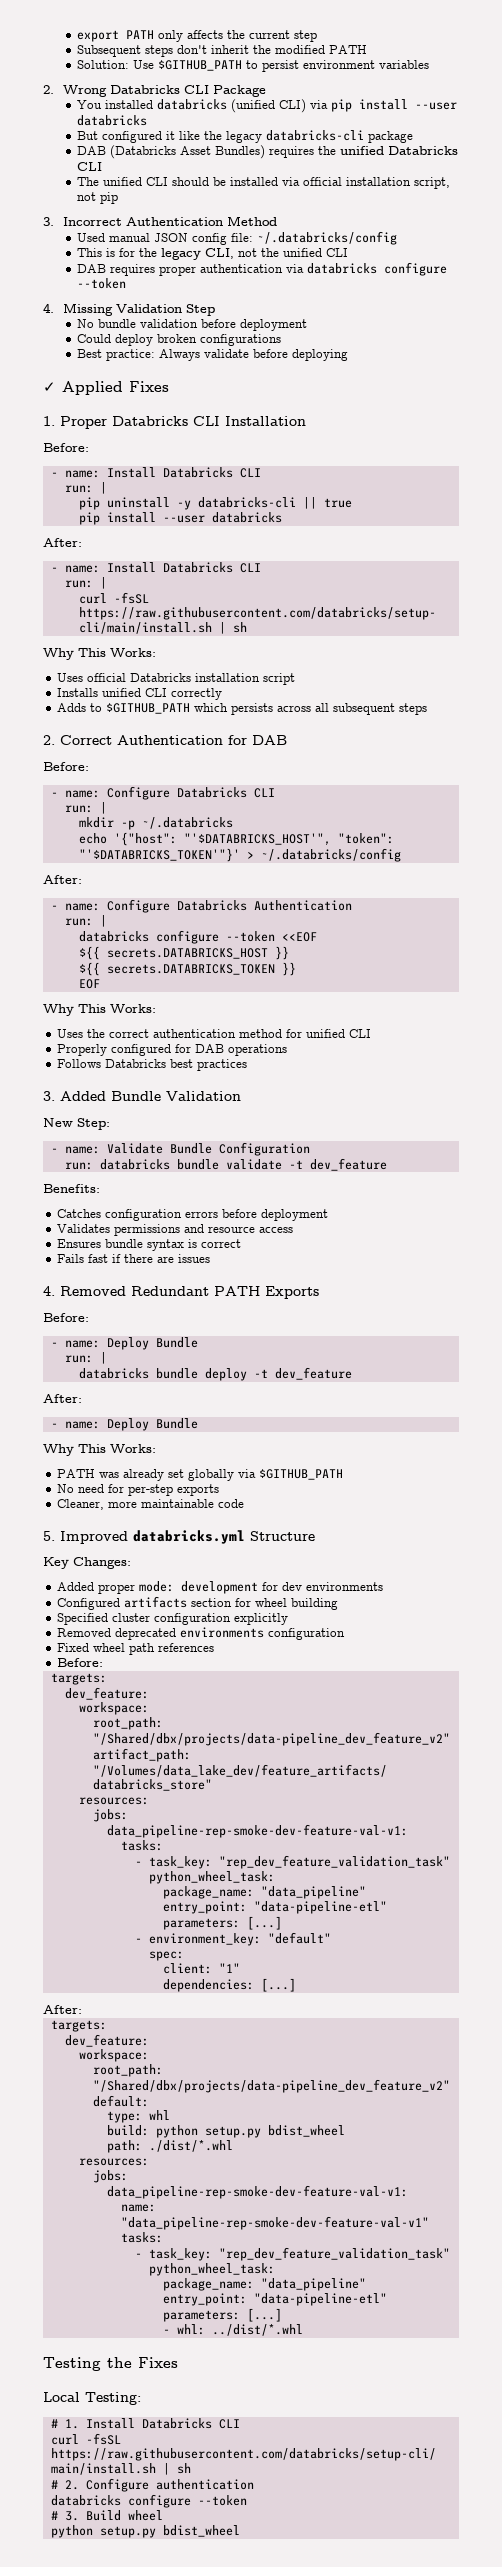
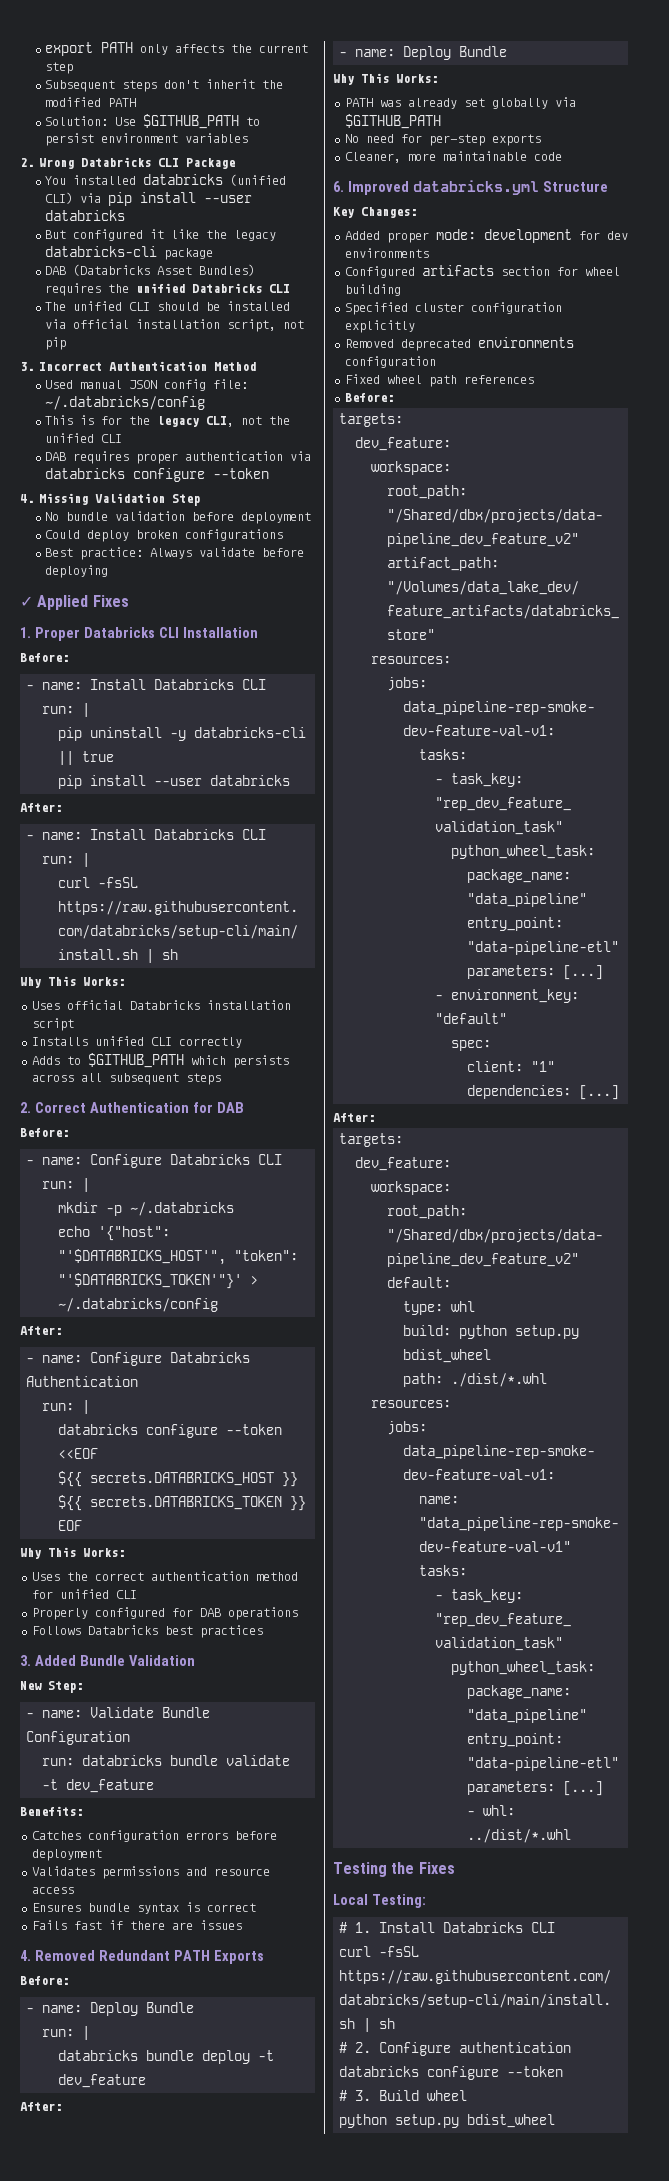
[43,1531,55,1541] 5. -> [333,181,344,192] 6.

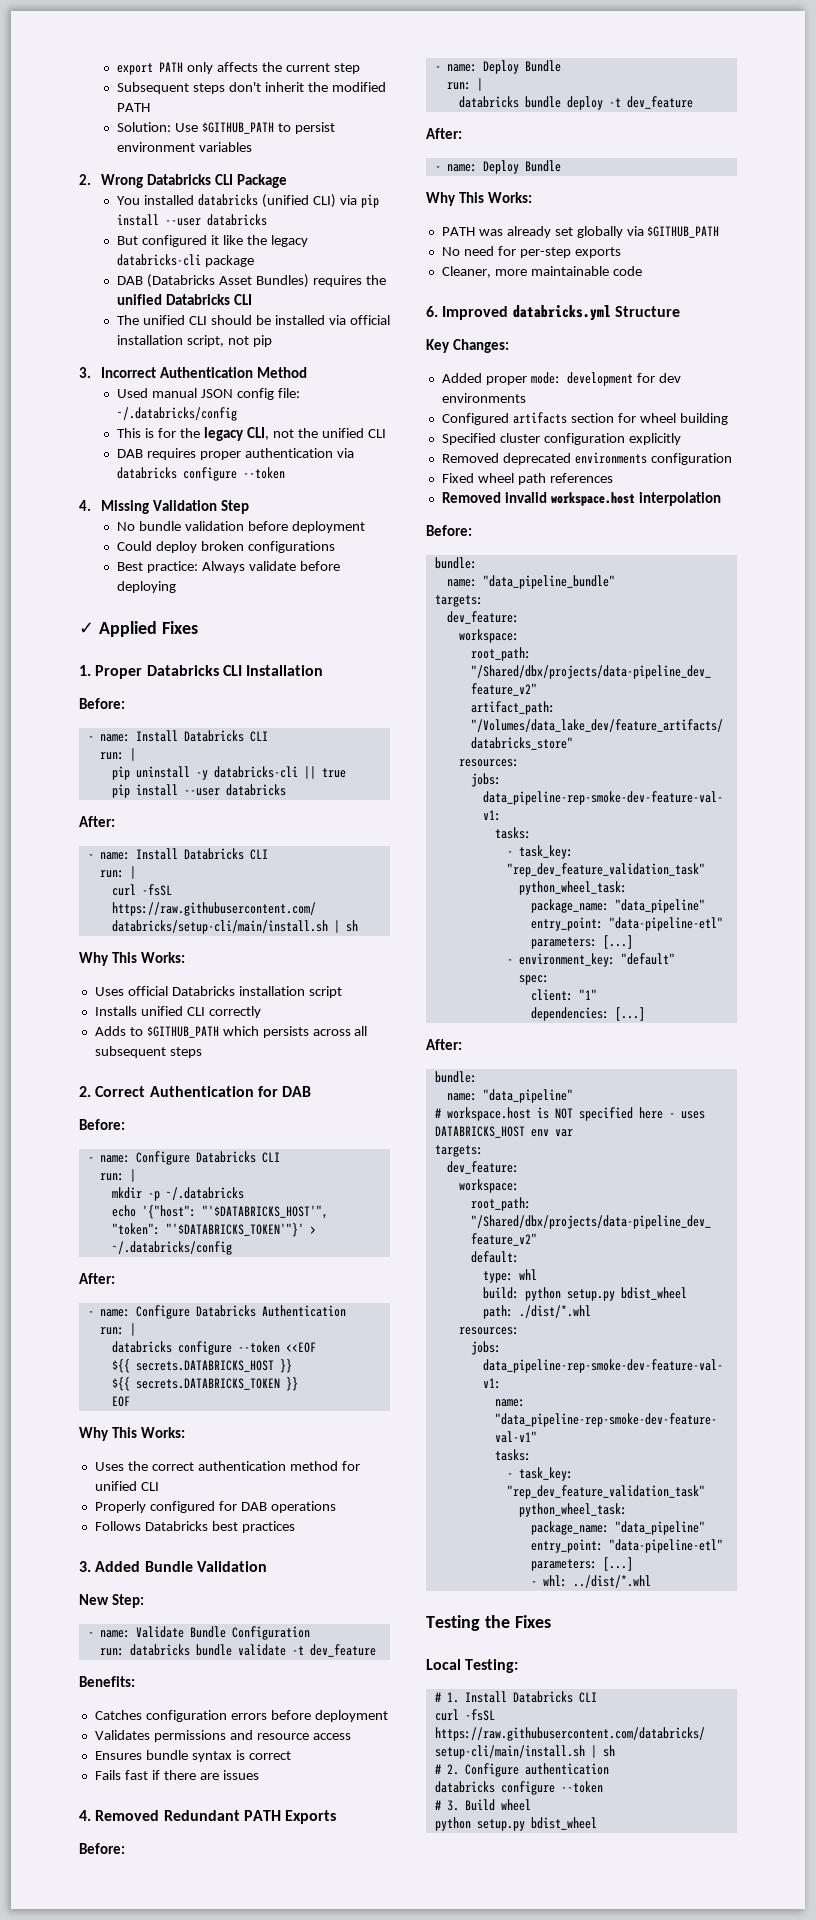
[344,393,394,402] Before: -> [441,492,721,506] [426,525,472,536] [434,557,477,569] [446,575,615,589] Removed invalid workspace.host interpolation // Before: // bundle: // name: "data_pipeline_bundle"
(375, 1117) none -> [434,1071,477,1083] [446,1089,573,1103] [434,1107,705,1121] [434,1126,573,1138] // bundle: // name: "data_pipeline" // # workspace.host is NOT specified here - uses DATABRICKS_HOST env var

